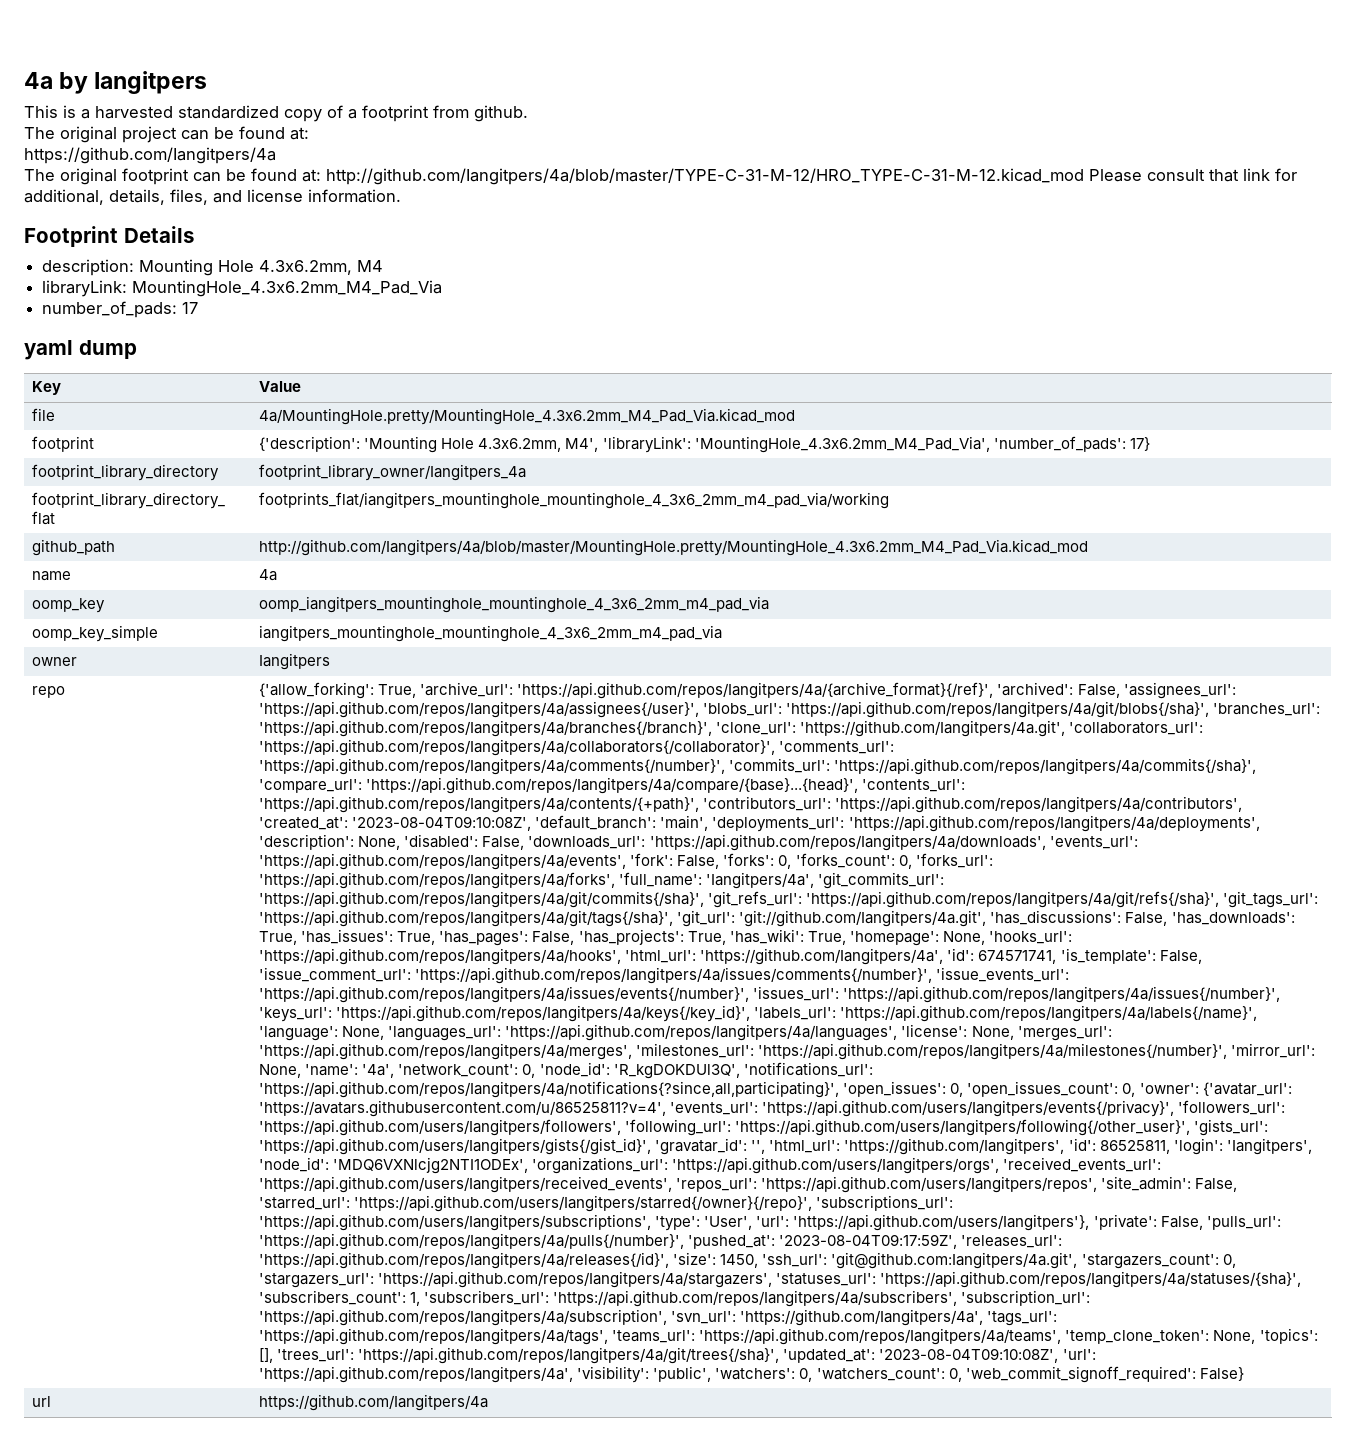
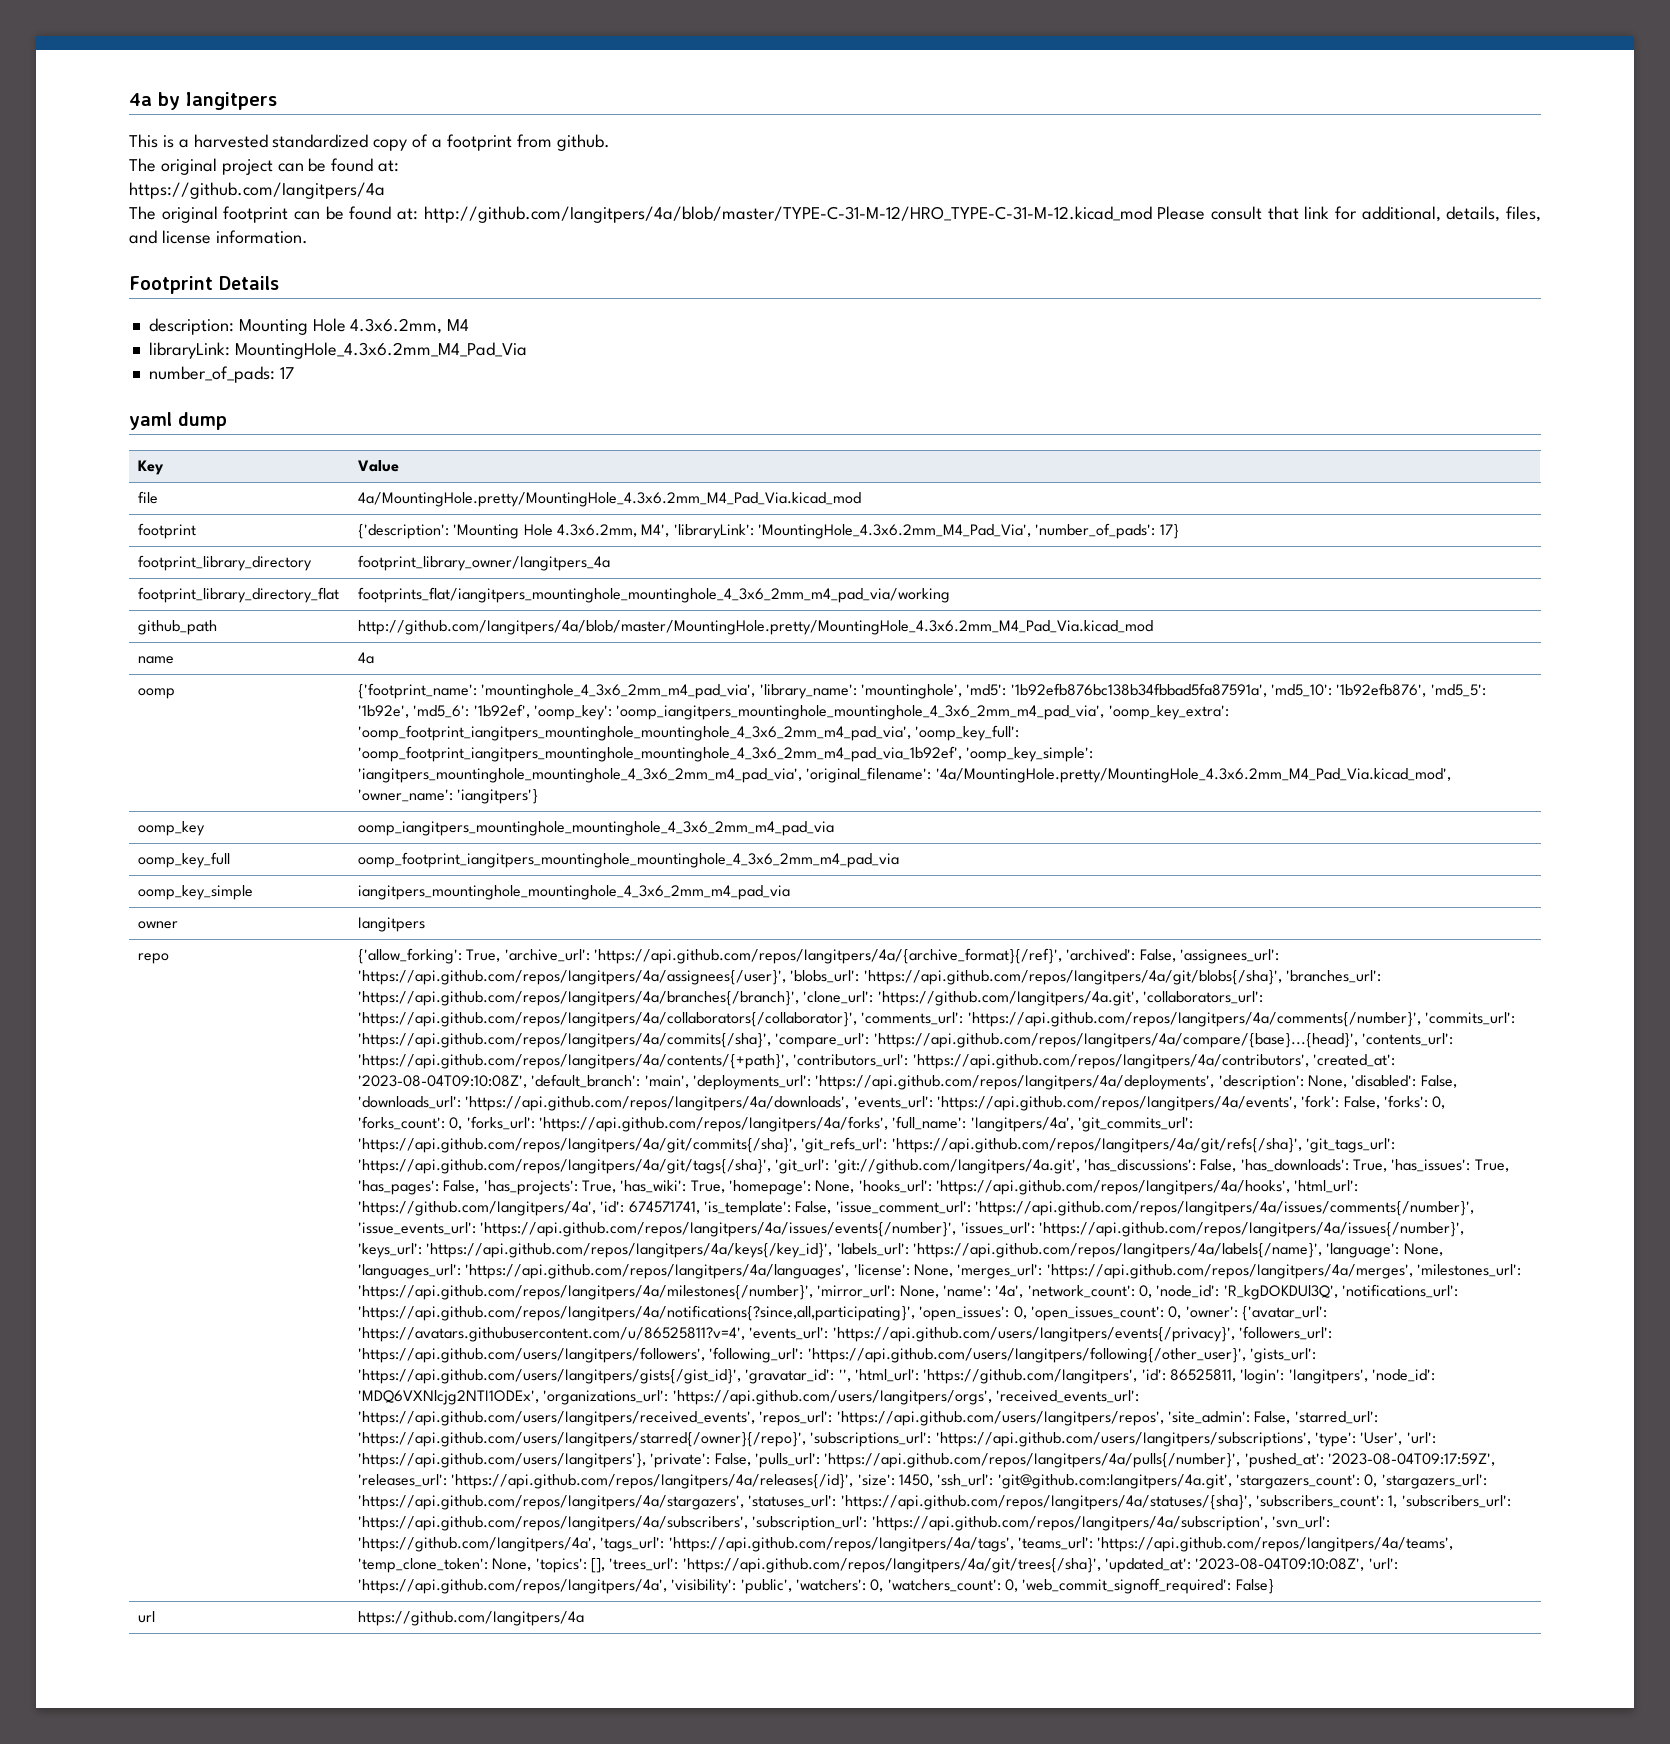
(278, 575) none -> [138,688,176,699] [358,683,1486,699] [358,704,1229,720] [358,725,1020,741] [358,746,1094,762] [358,767,1451,783] [358,789,539,804] // oomp | {'footprint_name': 'mountinghole_4_3x6_2mm_m4_pad_via', 'library_name': 'mountinghole', 'md5': '1b92efb876bc138b34fbbad5fa87591a', 'md5_10': '1b92efb876', 'md5_5': '1b92e', 'md5_6': '1b92ef', 'oomp_key': 'oomp_iangitpers_mountinghole_mountinghole_4_3x6_2mm_m4_pad_via', 'oomp_key_extra': 'oomp_footprint_iangitpers_mountinghole_mountinghole_4_3x6_2mm_m4_pad_via', 'oomp_key_full': 'oomp_footprint_iangitpers_mountinghole_mountinghole_4_3x6_2mm_m4_pad_via_1b92ef', 'oomp_key_simple': 'iangitpers_mountinghole_mountinghole_4_3x6_2mm_m4_pad_via', 'original_filename': '4a/MountingHole.pretty/MountingHole_4.3x6.2mm_M4_Pad_Via.kicad_mod', 'owner_name': 'iangitpers'}
(770, 604) none -> [138,852,231,868] [358,852,900,868] // oomp_key_full | oomp_footprint_iangitpers_mountinghole_mountinghole_4_3x6_2mm_m4_pad_via

